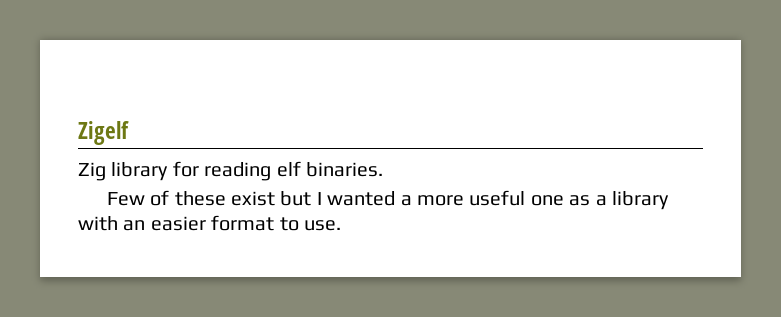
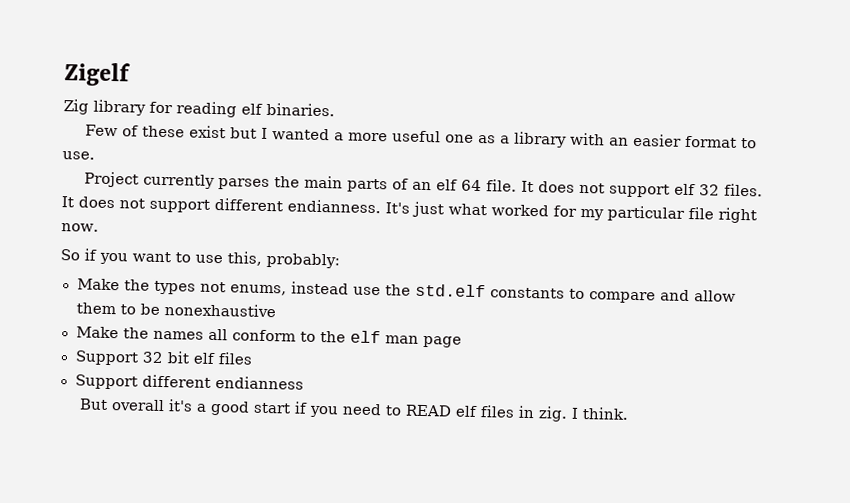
(341, 225) none -> [83,171,763,198] [61,196,757,224] [61,223,99,232] [60,248,340,269] [76,278,736,304] [75,302,276,318] [75,326,462,348] [74,350,253,366] [74,374,304,390] [78,398,629,422] // Project currently parses the main parts of an elf 64 file. It does not support elf 32 files. It does not support different endianness. It's just what worked for my particular file right now. // So if you want to use this, probably: // Make the types not enums, instead use the std.elf constants to compare and allow them to be nonexhaustive // Make the names all conform to the elf man page // Support 32 bit elf files // Support different endianness // But overall it's a good start if you need to READ elf files in zig. I think.

